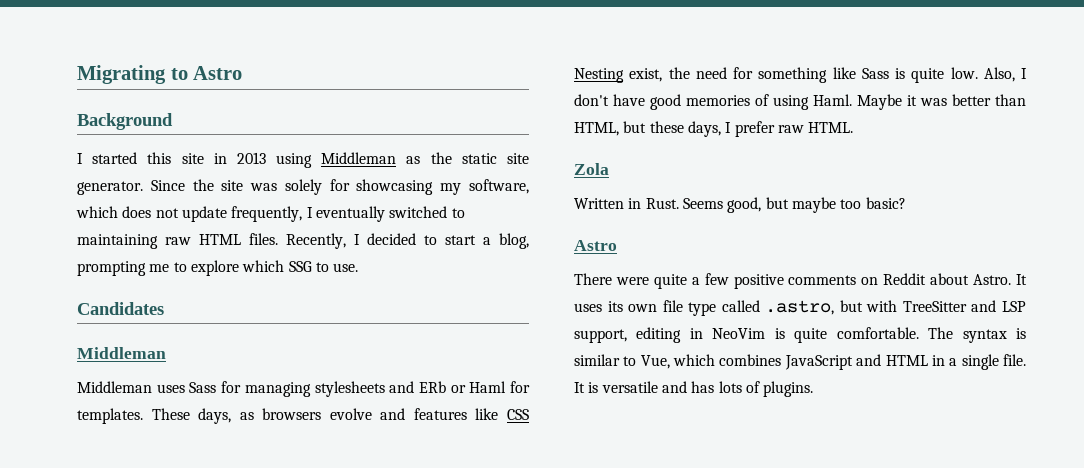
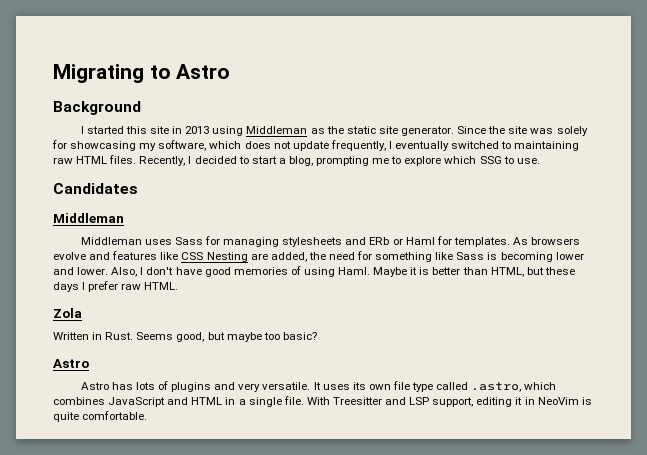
[151,408,254,424] These days, as -> [513,237,529,245] As
[629,68,663,82] exist, -> [250,252,307,262] are added,
[911,67,978,83] quite low. -> [500,252,584,262] [53,267,109,275] becoming lower and lower.
[920,98,947,106] was -> [419,267,430,275] is
[687,121,721,137] days, -> [53,282,79,292] days
[574,273,1012,289] There were quite a few positive comments on Reddit about Astro. -> [80,381,311,392] Astro has lots of plugins and very versatile.
[839,300,1026,312] [574,327,1026,343] [574,354,670,369] but with TreeSitter and LSP support, editing in NeoVim is quite comfortable. The syntax is similar to Vue, -> (522, 387) none
[574,381,814,397] It is versatile and has lots of plugins. -> [306,397,592,407] [53,411,148,422] With Treesitter and LSP support, editing it in NeoVim is quite comfortable.

